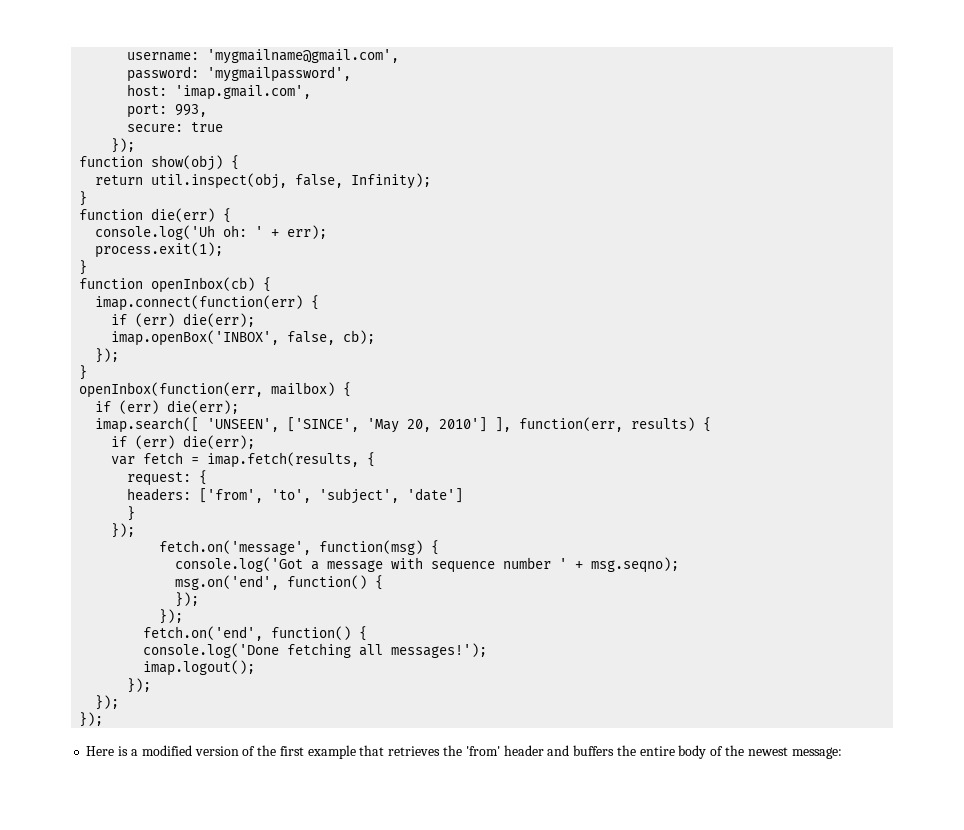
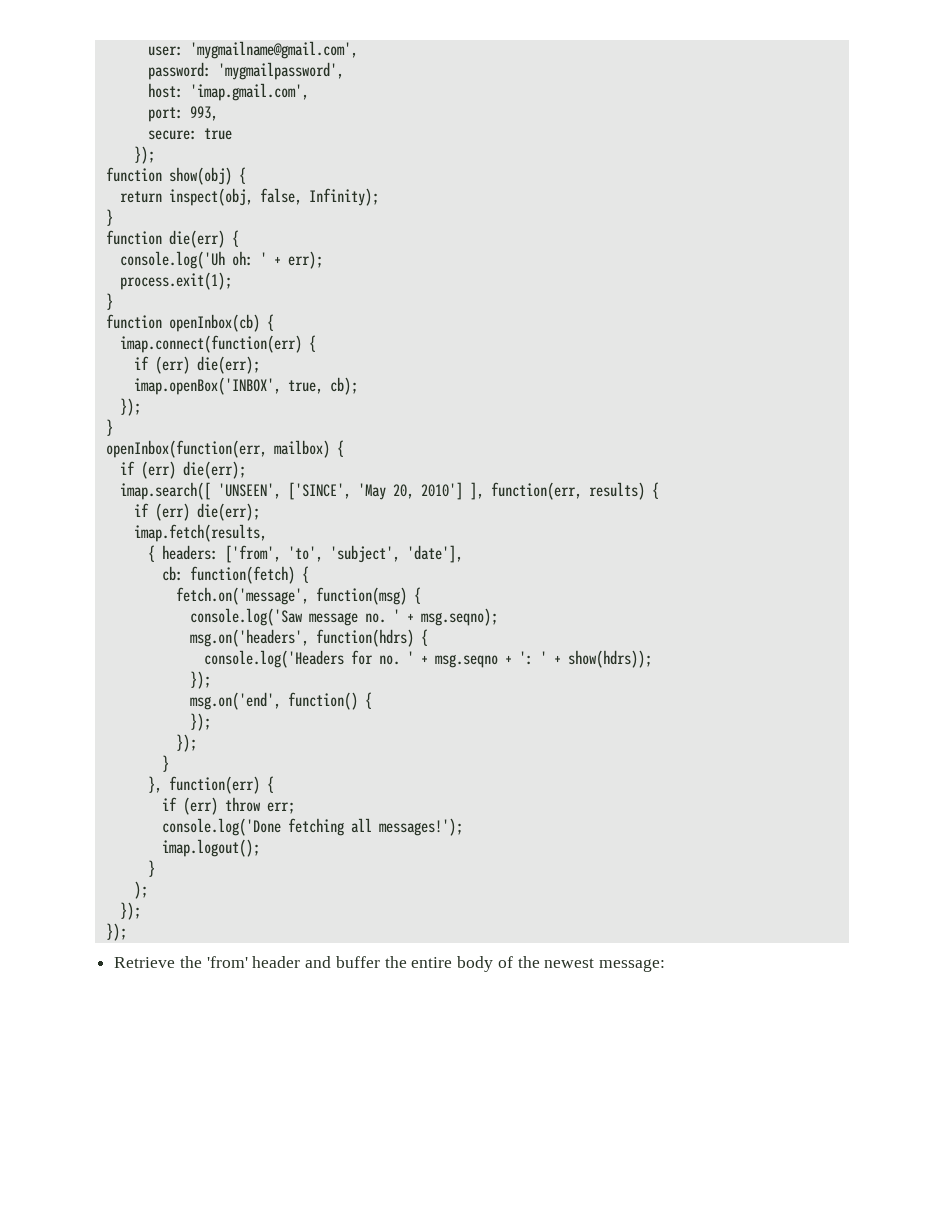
[127,52,200,61] username: -> [147,46,183,56] user:
[151,173,288,189] util.inspect(obj, -> [168,188,253,206] inspect(obj,
[287,331,336,345] false, -> [287,380,323,394] true,
[111,452,200,465] var fetch = -> (260, 512) none
[367,452,376,467] [127,470,208,486] { // request: { // -> [147,545,155,562] // {
[407,488,464,503] [127,506,136,521] [111,523,136,538] 'date'] // } // }); -> [406,545,463,563] [161,566,309,584] 'date'], // cb: function(fetch) {
[175,557,680,573] console.log('Got a message with sequence number ' + msg.seqno); -> [189,608,498,626] [189,629,428,647] [203,650,652,668] [189,671,211,689] console.log('Saw message no. ' + msg.seqno); // msg.on('headers', function(hdrs) { // console.log('Headers for no. ' + msg.seqno + ': ' + show(hdrs)); // });
[143,626,368,641] fetch.on('end', function() { -> [161,755,169,772] [147,776,274,794] [161,797,295,815] } // }, function(err) { // if (err) throw err;
[127,678,152,693] [95,695,120,710] [79,712,104,727] [86,745,441,759] }); // }); // }); // Here is a modified version of the first example that retrieves -> [147,860,155,877] [133,881,148,899] [119,902,141,920] [105,923,127,941] [114,957,176,968] } // ); // }); // }); // Retrieve
[573,745,615,756] buffers -> [335,956,380,968] buffer

